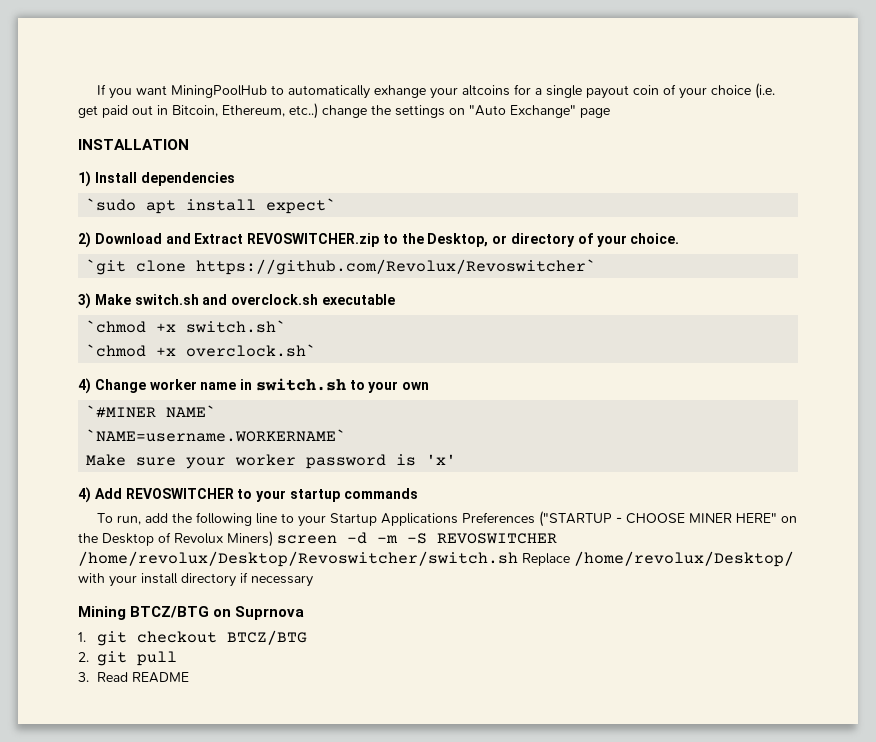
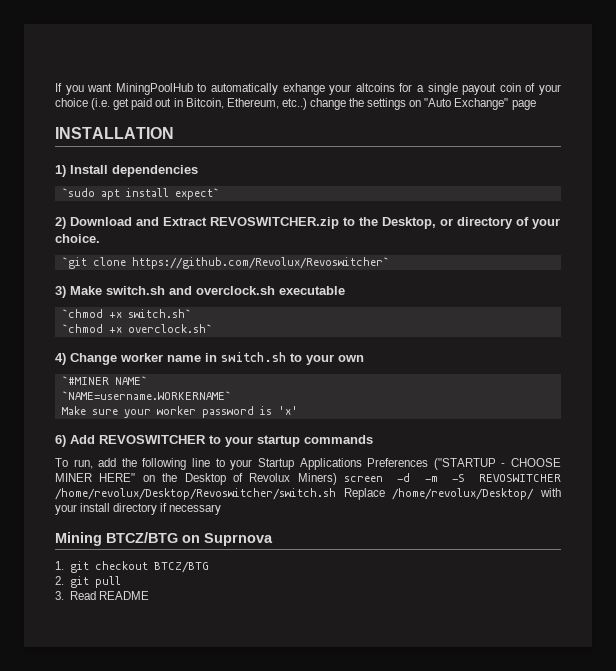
[78,487,91,503] 4) -> [55,435,66,447] 6)

